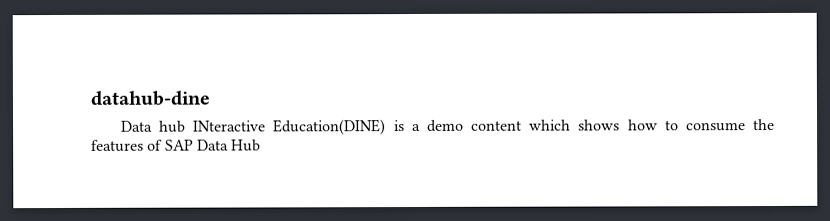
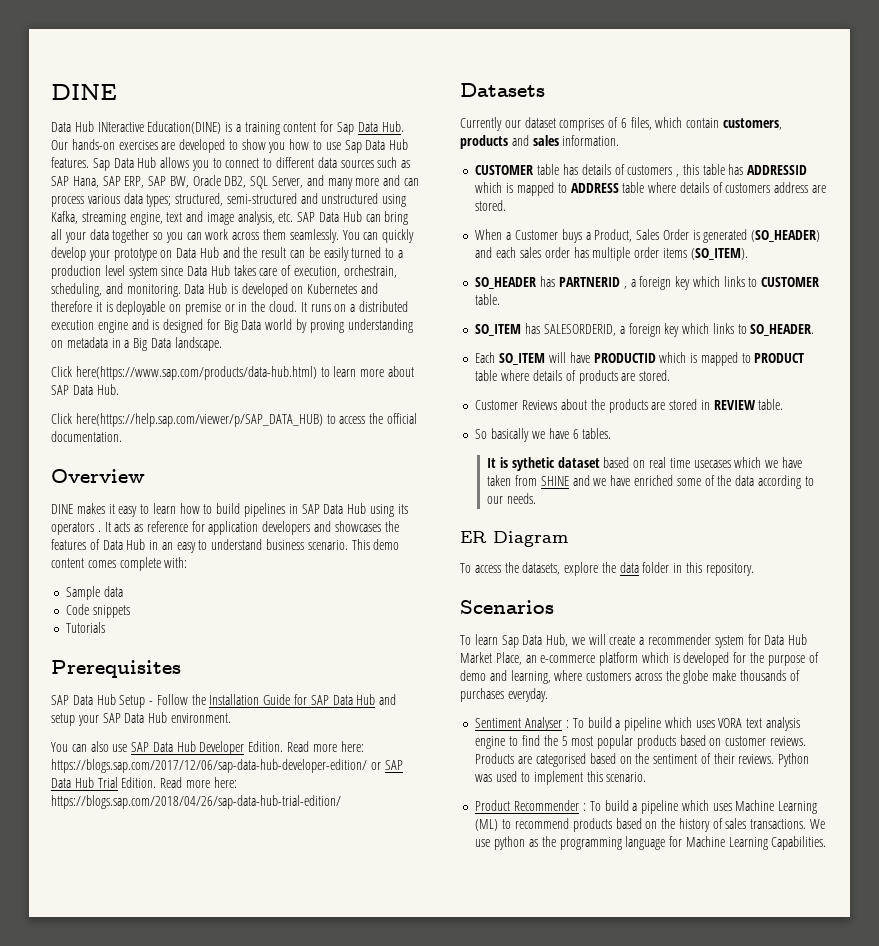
[90,90,210,106] [120,120,187,133] datahub-dine // Data hub -> [51,84,117,100] [51,121,94,132] DINE // Data Hub
[426,118,775,132] [91,139,262,152] demo content which shows how to consume the features of SAP Data Hub -> [244,121,404,135] [51,139,409,153] [51,157,411,171] [51,175,419,189] [51,193,407,207] [51,211,409,225] [51,229,415,243] [51,247,403,261] [51,265,397,279] [51,283,379,297] [51,301,408,315] [51,319,413,333] [51,337,222,351] [51,366,414,380] [51,384,119,395] [51,413,417,427] [51,431,122,442] [51,469,145,483] [51,503,408,517] [51,521,399,535] [51,539,400,553] [51,557,188,571] [66,586,124,600] [66,604,131,618] [66,622,106,633] [51,660,181,678] [51,694,397,708] [51,712,231,726] [51,741,364,755] [51,759,403,773] [51,777,237,788] [51,795,341,809] [460,83,545,97] [460,117,783,131] [460,135,620,149] [475,164,808,177] [475,182,826,196] [475,200,507,211] [475,229,821,243] [475,247,748,261] [475,276,820,290] [475,294,501,305] [475,323,815,337] [475,352,805,366] [475,370,671,384] [475,399,784,413] [475,428,612,442] [487,457,802,471] [487,475,814,489] [487,493,537,504] [460,531,568,547] [460,562,754,576] [460,600,554,614] [460,634,808,648] [460,652,819,666] [460,670,800,684] [460,688,548,702] [475,717,800,731] [475,735,806,749] [475,753,810,767] [475,771,647,785] [475,800,818,814] [475,818,825,832] [475,836,827,850] training content for Sap Data Hub. Our hands-on exercises are developed to show you how to use Sap Data Hub features. Sap Data Hub allows you to connect to different data sources such as SAP Hana, SAP ERP, SAP BW, Oracle DB2, SQL Server, and many more and can process various data types; structured, semi-structured and unstructured using Kafka, streaming engine, text and image analysis, etc. SAP Data Hub can bring all your data together so you can work across them seamlessly. You can quickly develop your prototype on Data Hub and the result can be easily turned to a production level system since Data Hub takes care of execution, orchestrain, scheduling, and monitoring. Data Hub is developed on Kubernetes and therefore it is deployable on premise or in the cloud. It runs on a distributed execution engine and is designed for Big Data world by proving understanding on metadata in a Big Data landscape. // Click here(https://www.sap.com/products/data-hub.html) to learn more about SAP Data Hub. // Click here(https://help.sap.com/viewer/p/SAP_DATA_HUB) to access the official documentation. // Overview // DINE makes it easy to learn how to build pipelines in SAP Data Hub using its operators . It acts as reference for application developers and showcases the features of Data Hub in an easy to understand business scenario. This demo content comes complete with: // Sample data // Code snippets // Tutorials // Prerequisites // SAP Data Hub Setup - Follow the Installation Guide for SAP Data Hub and setup your SAP Data Hub environment. // You can also use SAP Data Hub Developer Edition. Read more here: https://blogs.sap.com/2017/12/06/sap-data-hub-developer-edition/ or SAP Data Hub Trial Edition. Read more here: https://blogs.sap.com/2018/04/26/sap-data-hub-trial-edition/ // Datasets // Currently our dataset comprises of 6 files, which contain customers, products and sales information. // CUSTOMER table has details of customers , this table has ADDRESSID which is mapped to ADDRESS table where details of customers address are stored. // When a Customer buys a Product, Sales Order is generated (SO_HEADER) and each sales order has multiple order items (SO_ITEM). // SO_HEADER has PARTNERID , a foreign key which links to CUSTOMER table. // SO_ITEM has SALESORDERID, a foreign key which links to SO_HEADER. // Each SO_ITEM will have PRODUCTID which is mapped to PRODUCT table where details of products are stored. // Customer Reviews about the products are stored in REVIEW table. // So basically we have 6 tables. // It is sythetic dataset based on real time usecases which we have taken from SHINE and we have enriched some of the data according to our needs. // ER Diagram // To access the datasets, explore the data folder in this repository. // Scenarios // To learn Sap Data Hub, we will create a recommender system for Data Hub Market Place, an e-commerce platform which is developed for the purpose of demo and learning, where customers across the globe make thousands of purchases everyday. // Sentiment Analyser : To build a pipeline which uses VORA text analysis engine to find the 5 most popular products based on customer reviews. Products are categorised based on the sentiment of their reviews. Python was used to implement this scenario. // Product Recommender : To build a pipeline which uses Machine Learning (ML) to recommend products based on the history of sales transactions. We use python as the programming language for Machine Learning Capabilities.

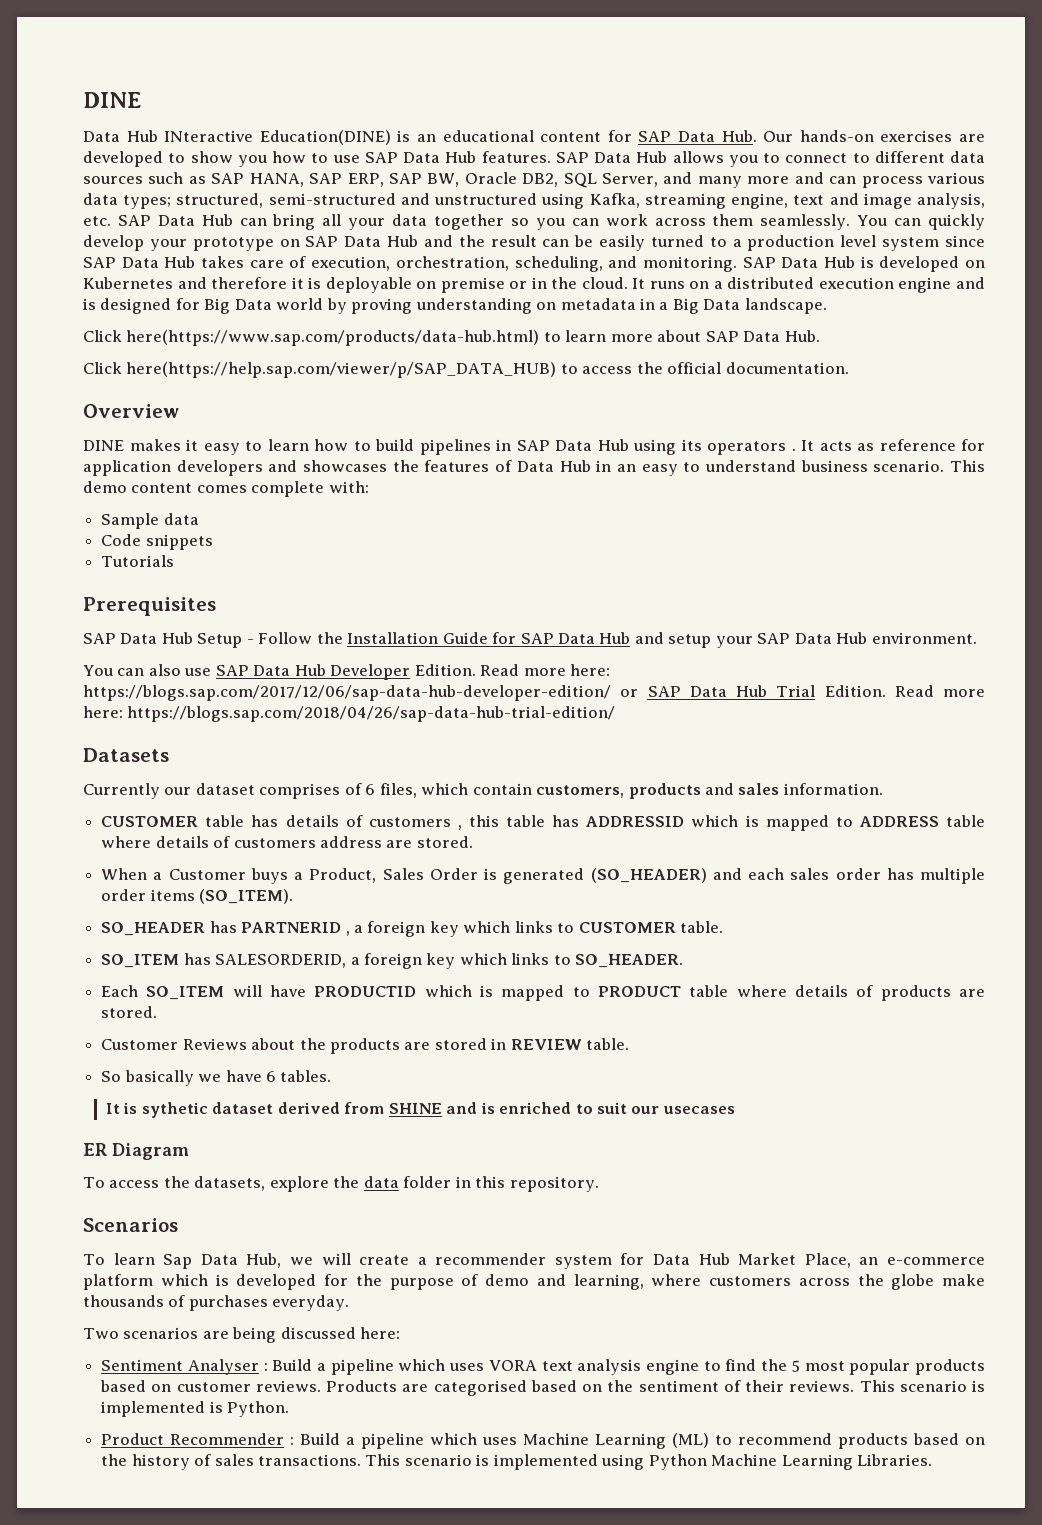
[235,122,280,135] a training -> [417,130,534,142] an educational
[337,122,355,135] Sap -> [638,131,672,142] SAP
[344,140,362,153] Sap -> [364,152,398,163] SAP
[92,158,110,171] Sap -> [555,152,589,163] SAP
[72,176,99,188] Hana, -> [249,173,304,187] HANA,
(173, 254) none -> [305,236,339,247] SAP
(184, 271) none -> [83,257,116,268] SAP
[343,265,397,278] orchestrain, -> [395,256,509,271] orchestration,
(181, 290) none -> [742,257,776,268] SAP
[603,457,802,468] [487,475,814,489] [487,493,537,504] based on real time usecases which we have taken from SHINE and we have enriched some of the data according to our needs. -> [277,1102,735,1114] derived from SHINE and is enriched to suit our usecases
(548, 695) none -> [83,1327,401,1343] // Two scenarios are being discussed here:
[572,717,612,728] To build -> [272,1359,313,1371] Build
[778,753,810,767] [475,771,647,785] Python was used to implement this scenario. -> [859,1380,986,1392] [101,1401,290,1417] This scenario is implemented is Python.
[589,800,629,811] To build -> [300,1433,341,1445] Build
[809,819,825,829] [475,836,827,850] We use python as the programming language for Machine Learning Capabilities. -> [365,1454,933,1470] This scenario is implemented using Python Machine Learning Libraries.

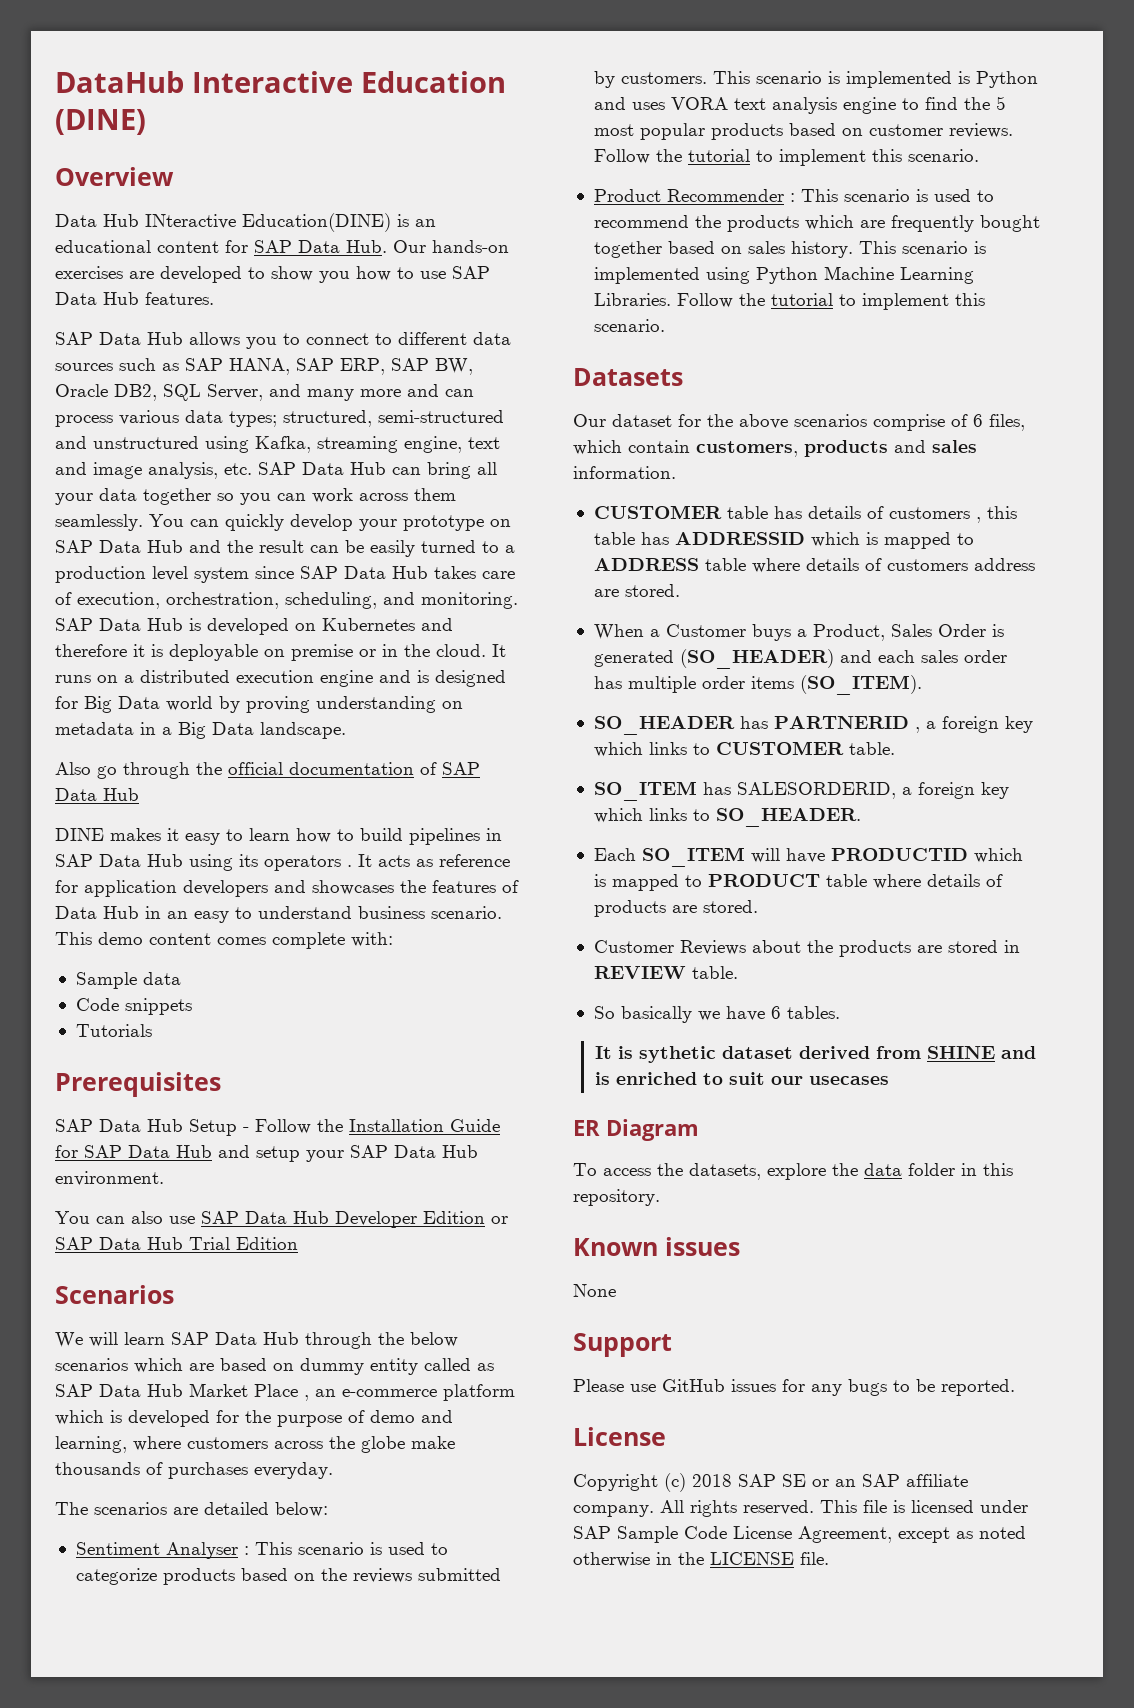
[83,92,141,108] DINE -> [55,71,506,93] [55,109,146,135] [55,167,174,186] DataHub Interactive Education (DINE) // Overview
(551, 157) none -> (214, 298) //
[83,330,820,346] [83,362,849,378] [83,404,179,418] Click here(https://www.sap.com/products/data-hub.html) to learn more about SAP Data Hub. // Click here(https://help.sap.com/viewer/p/SAP_DATA_HUB) to access the official documentation. // Overview -> [55,762,480,779] [55,788,139,801] Also go through the official documentation of SAP Data Hub
[414,664,610,676] [83,685,611,701] Edition. Read more here: https://blogs.sap.com/2017/12/06/sap-data-hub-developer-edition/ -> [423,1211,485,1224] Edition
[824,685,985,697] [83,706,616,722] [83,748,169,762] [83,783,341,799] Edition. Read more here: https://blogs.sap.com/2018/04/26/sap-data-hub-trial-edition/ // Datasets // Currently our dataset comprises -> [236,1237,298,1250] [55,1285,174,1304] [55,1332,458,1349] [55,1358,494,1375] [55,1383,515,1401] [55,1410,453,1427] [55,1436,455,1453] [55,1462,333,1479] [55,1502,328,1517] [75,1542,448,1559] [75,1568,501,1585] [593,71,1038,88] [593,96,1006,114] [593,123,1013,140] [593,149,979,166] [593,189,994,202] [593,215,1040,232] [593,241,986,258] [593,266,974,284] [593,293,985,310] [593,319,665,332] [573,368,683,386] [573,414,945,431] Edition // Scenarios // We will learn SAP Data Hub through the below scenarios which are based on dummy entity called as SAP Data Hub Market Place , an e-commerce platform which is developed for the purpose of demo and learning, where customers across the globe make thousands of purchases everyday. // The scenarios are detailed below: // Sentiment Analyser : This scenario is used to categorize products based on the reviews submitted by customers. This scenario is implemented is Python and uses VORA text analysis engine to find the 5 most popular products based on customer reviews. Follow the tutorial to implement this scenario. // Product Recommender : This scenario is used to recommend the products which are frequently bought together based on sales history. This scenario is implemented using Python Machine Learning Libraries. Follow the tutorial to implement this scenario. // Datasets // Our dataset for the above scenarios comprise
[83,1218,178,1232] [83,1253,986,1269] [83,1274,985,1290] [83,1295,350,1311] [83,1327,401,1343] [101,1359,985,1375] [100,1380,986,1396] [101,1401,290,1417] [101,1433,986,1449] [101,1454,933,1470] Scenarios // To learn Sap Data Hub, we will create a recommender system for Data Hub Market Place, an e-commerce platform which is developed for the purpose of demo and learning, where customers across the globe make thousands of purchases everyday. // Two scenarios are being discussed here: // Sentiment Analyser : Build a pipeline which uses VORA text analysis engine to find the 5 most popular products based on customer reviews. Products are categorised based on the sentiment of their reviews. This scenario is implemented is Python. // Product Recommender : Build a pipeline which uses Machine Learning (ML) to recommend products based on the history of sales transactions. This scenario is implemented using Python Machine Learning Libraries. -> [573,1237,740,1256] [573,1284,616,1297] [573,1333,672,1357] [573,1379,1015,1396] [573,1427,666,1446] [573,1473,968,1492] [573,1500,1028,1517] [573,1526,1026,1543] [573,1552,829,1567] Known issues // None // Support // Please use GitHub issues for any bugs to be reported. // License // Copyright (c) 2018 SAP SE or an SAP affiliate company. All rights reserved. This file is licensed under SAP Sample Code License Agreement, except as noted otherwise in the LICENSE file.

